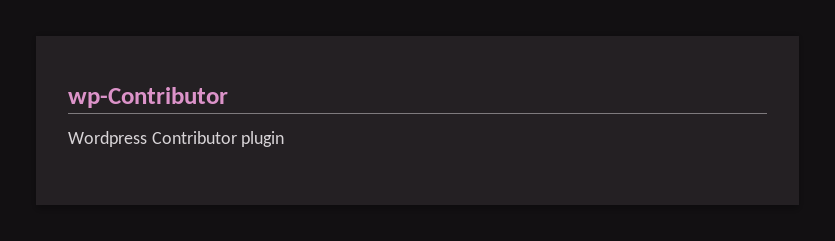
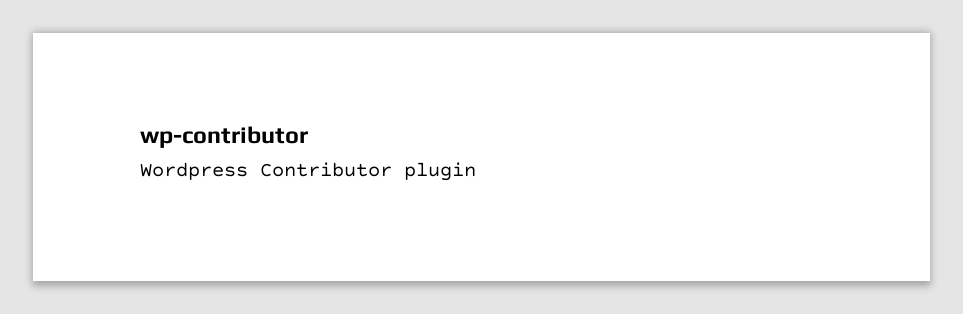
[68,87,228,108] wp-Contributor -> [140,126,308,148] wp-contributor

